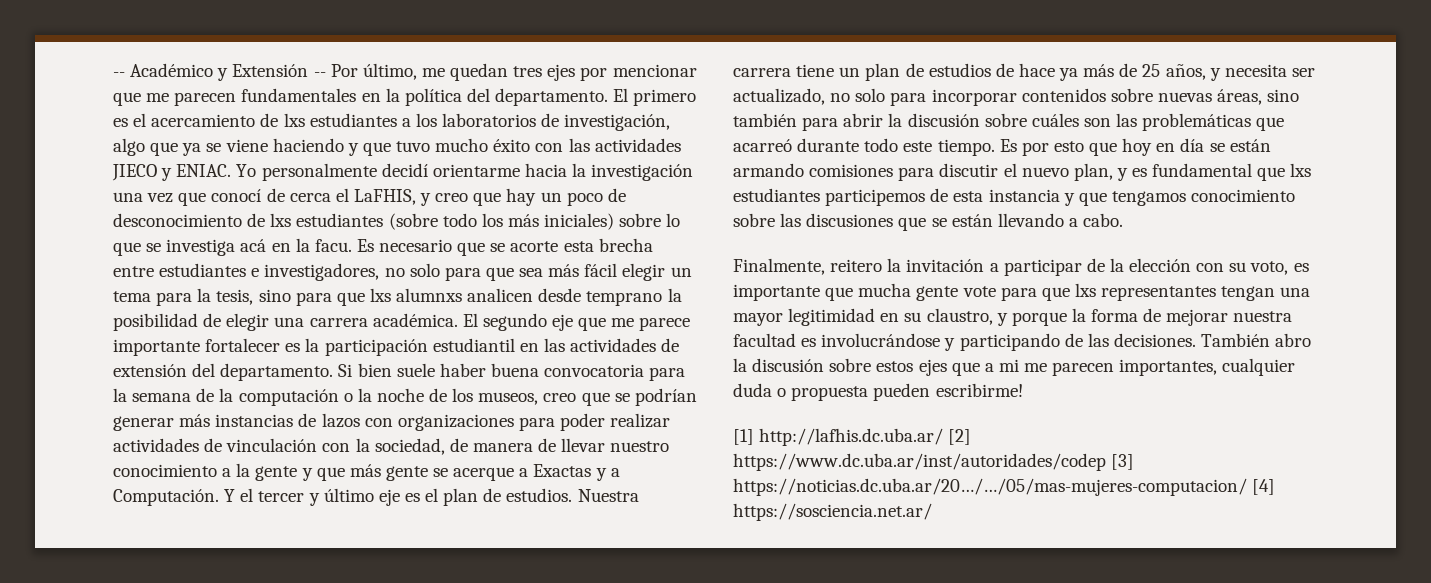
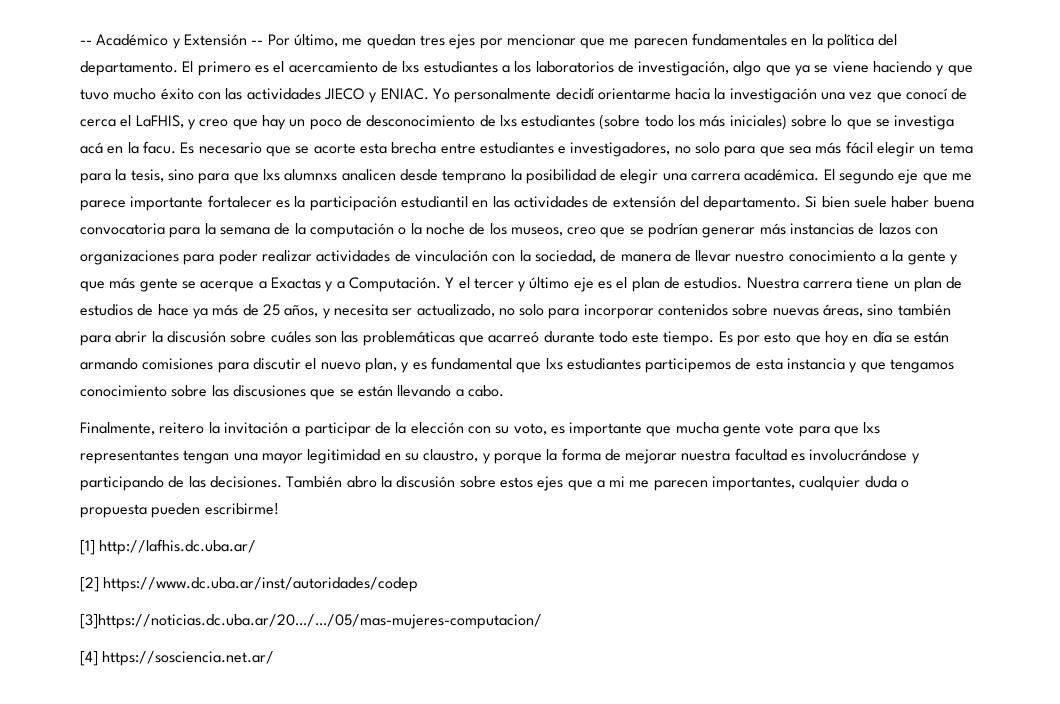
(944, 437) none -> (257, 547) //
[1111,454,1135,470] [733,478,1247,496] [3] https://noticias.dc.uba.ar/20…/…/05/mas-mujeres-computacion/ -> [80,614,542,629] // [3]https://noticias.dc.uba.ar/20…/…/05/mas-mujeres-computacion/ //

